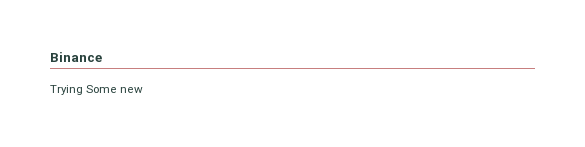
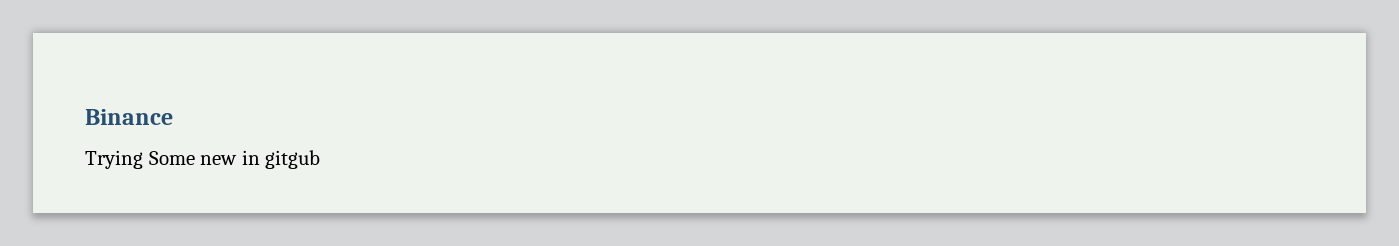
(144, 90) none -> [241,150,321,169] in gitgub

